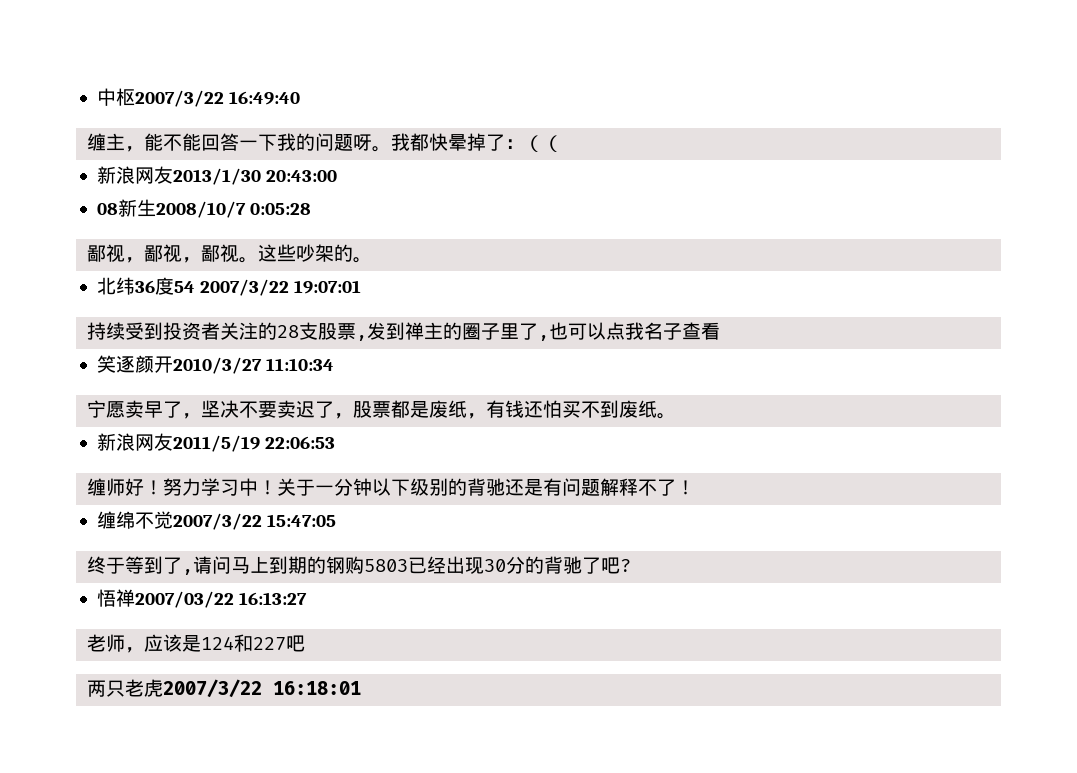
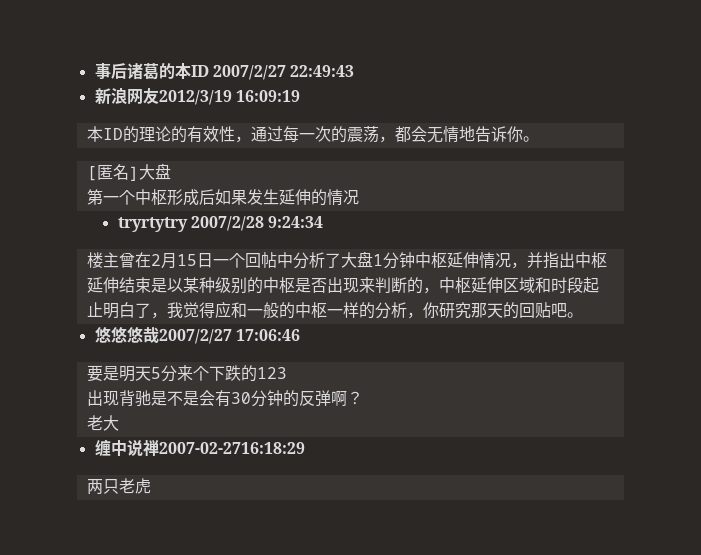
[96,88,301,107] [87,133,563,152] [96,166,338,185] [96,199,312,218] [87,244,373,263] [96,277,362,296] [87,322,721,341] [96,355,335,374] [87,400,677,419] [96,433,336,452] [87,478,696,496] [96,511,337,530] [87,556,632,575] [96,589,308,608] [87,634,306,653] 中枢2007/3/22 16:49:40 // 缠主，能不能回答一下我的问题呀。我都快晕掉了：（（ // 新浪网友2013/1/30 20:43:00 // 08新生2008/10/7 0:05:28 // 鄙视，鄙视，鄙视。这些吵架的。 // 北纬36度54 2007/3/22 19:07:01 // 持续受到投资者关注的28支股票,发到禅主的圈子里了,也可以点我名子查看 // 笑逐颜开2010/3/27 11:10:34 // 宁愿卖早了，坚决不要卖迟了，股票都是废纸，有钱还怕买不到废纸。 // 新浪网友2011/5/19 22:06:53 // 缠师好！努力学习中！关于一分钟以下级别的背驰还是有问题解释不了！ // 缠绵不觉2007/3/22 15:47:05 // 终于等到了,请问马上到期的钢购5803已经出现30分的背驰了吧? // 悟禅2007/03/22 16:13:27 // 老师，应该是124和227吧 -> [94,62,355,80] [94,88,300,105] [86,126,539,143] [86,163,171,181] [86,189,359,206] [117,216,324,232] [86,251,607,269] [86,277,599,294] [86,301,583,319] [94,327,300,344] [86,365,287,382] [86,390,363,407] [86,415,119,431] [94,439,305,457] 事后诸葛的本ID 2007/2/27 22:49:43 // 新浪网友2012/3/19 16:09:19 // 本ID的理论的有效性，通过每一次的震荡，都会无情地告诉你。 // [匿名]大盘 // 第一个中枢形成后如果发生延伸的情况 // tryrtytry 2007/2/28 9:24:34 // 楼主曾在2月15日一个回帖中分析了大盘1分钟中枢延伸情况，并指出中枢延伸结束是以某种级别的中枢是否出现来判断的，中枢延伸区域和时段起止明白了，我觉得应和一般的中枢一样的分析，你研究那天的回贴吧。 // 悠悠悠哉2007/2/27 17:06:46 // 要是明天5分来个下跌的123 // 出现背驰是不是会有30分钟的反弹啊？ // 老大 // 缠中说禅2007-02-2716:18:29
[163,679,362,698] 2007/3/22 16:18:01 -> (151, 486) none

